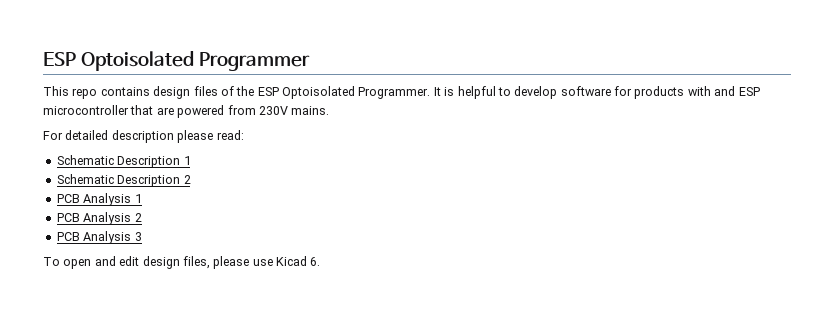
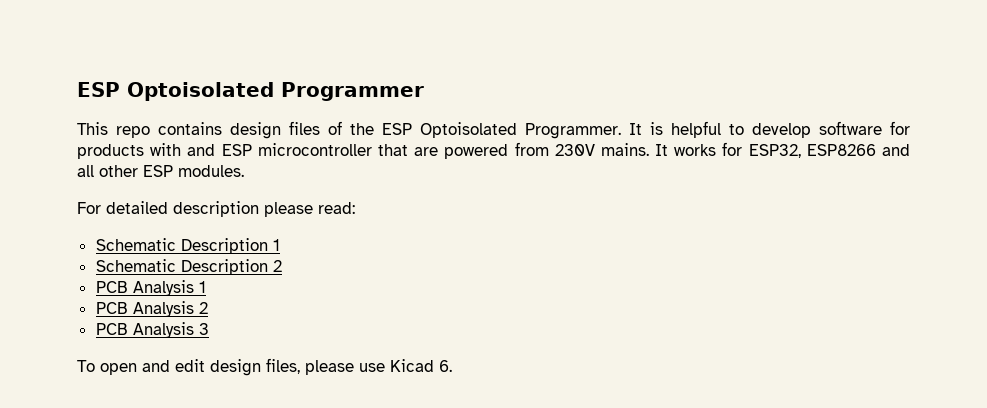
(330, 110) none -> [655,142,910,158] [77,165,244,177] It works for ESP32, ESP8266 and all other ESP modules.

